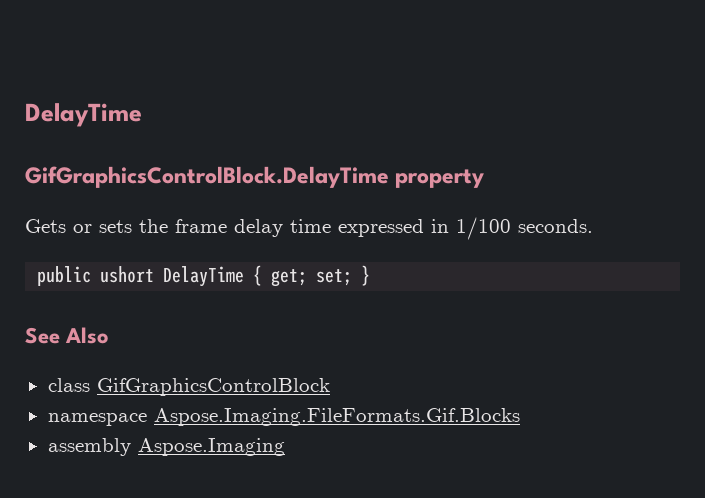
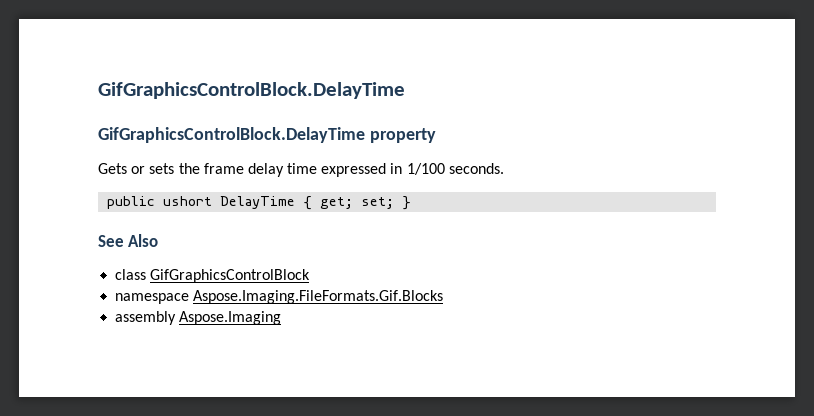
[25,103,142,127] DelayTime -> [98,82,405,99] GifGraphicsControlBlock.DelayTime

